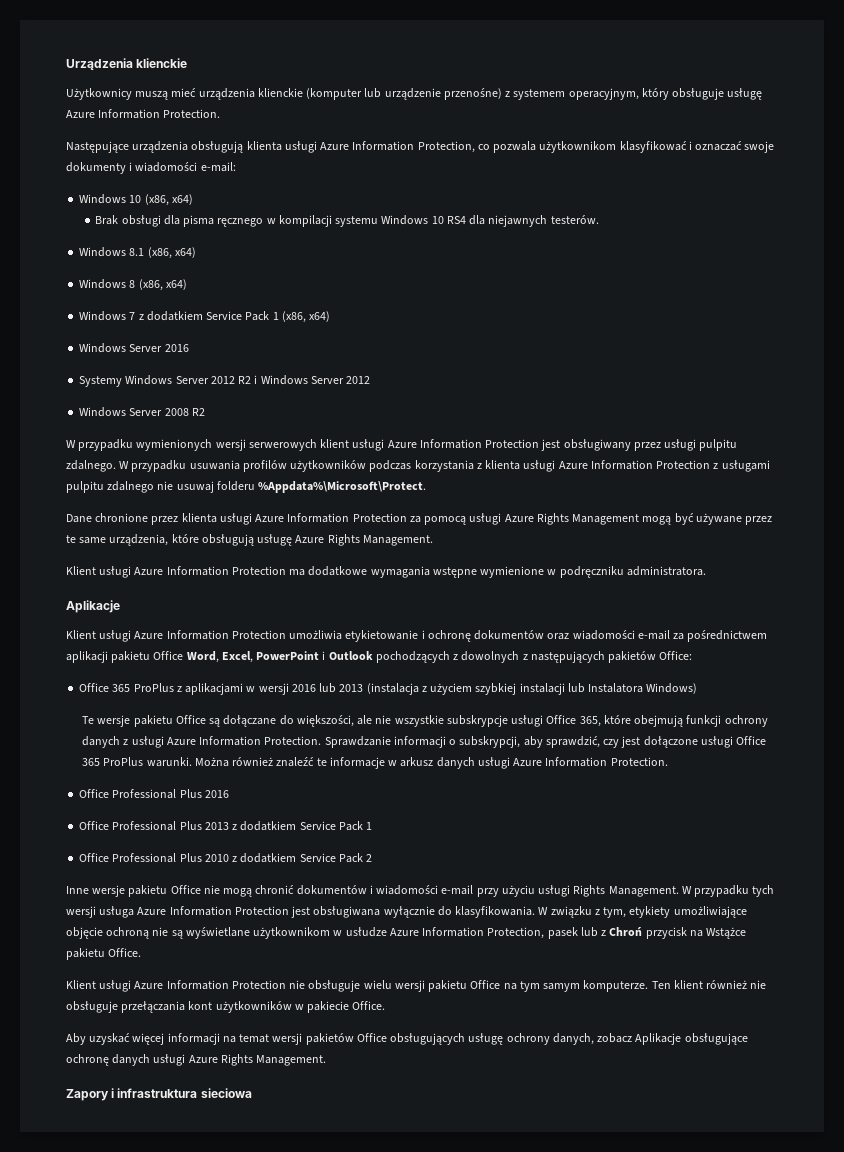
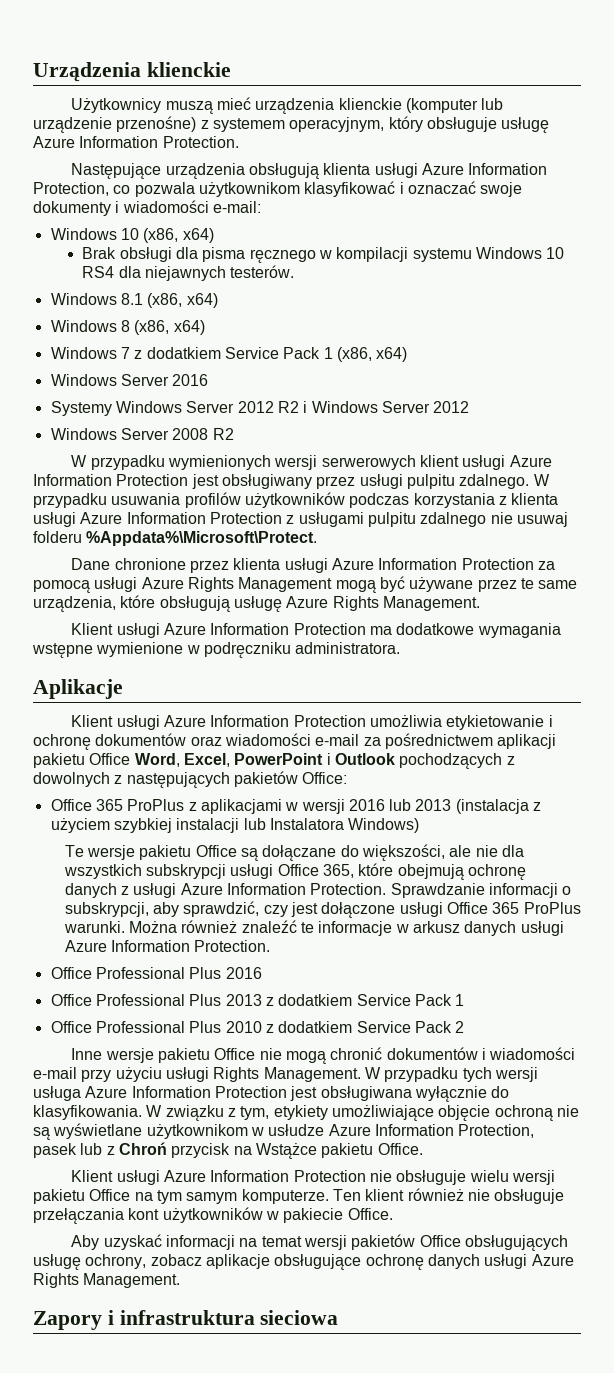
[394,715,508,727] wszystkie subskrypcje -> [501,845,524,857] [63,864,227,879] dla wszystkich subskrypcji
[686,715,768,727] funkcji ochrony -> [467,864,526,880] ochronę
[132,1033,165,1045] więcej -> (162, 1242) none
[506,1033,682,1045] ochrony danych, zobacz Aplikacje -> [85,1254,270,1269] ochrony, zobacz aplikacje

